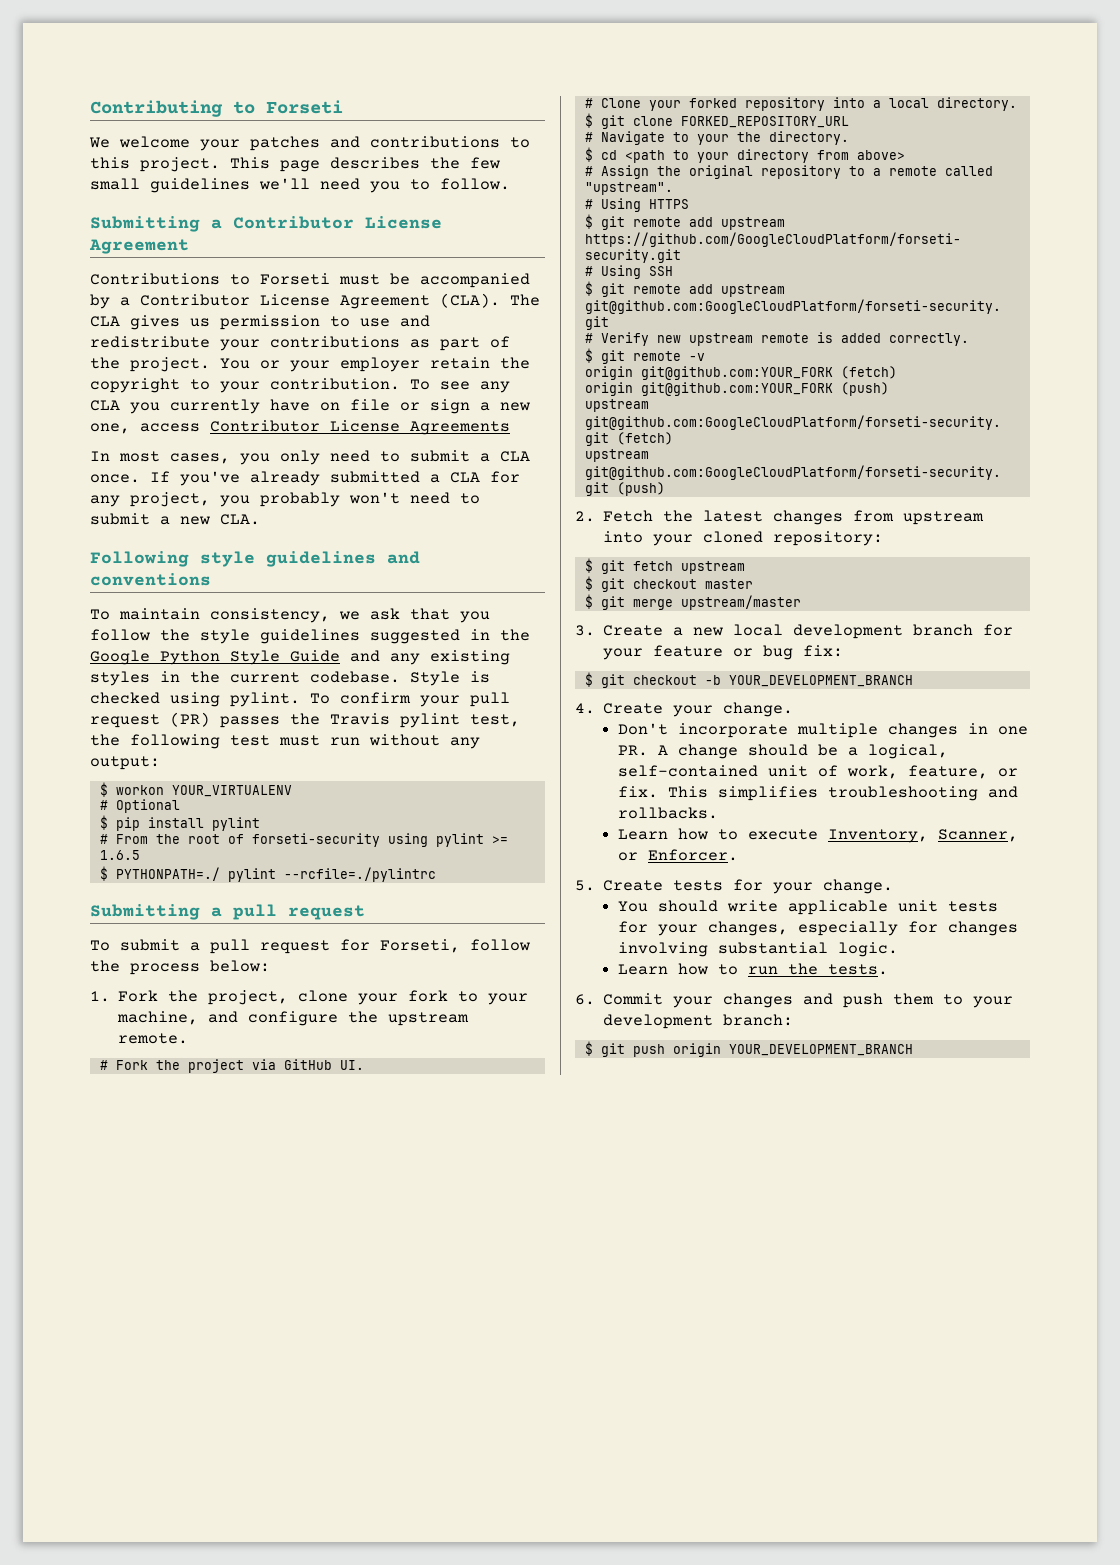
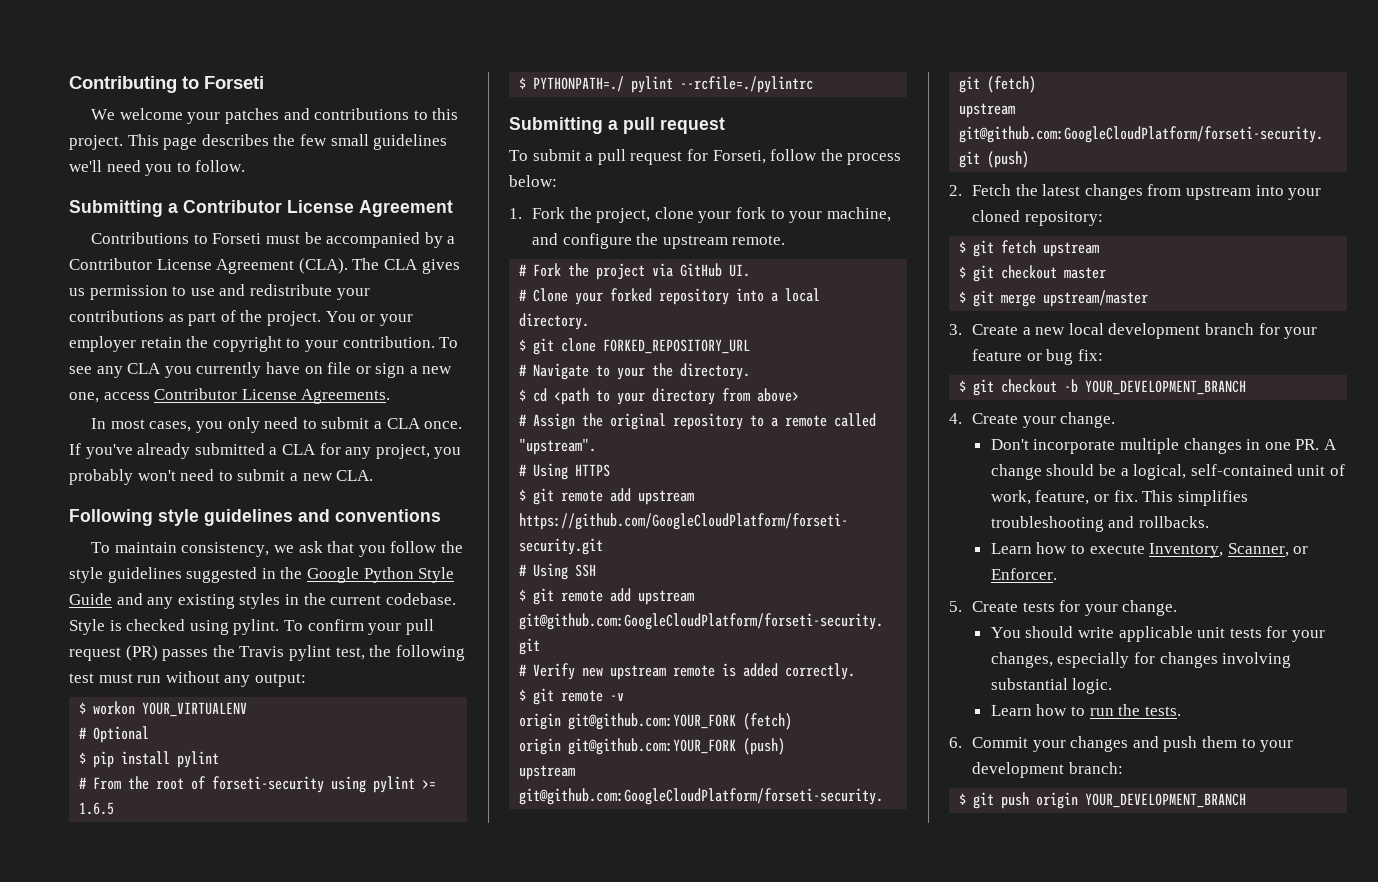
[410,421,510,435] Agreements -> [301,389,391,404] Agreements.

